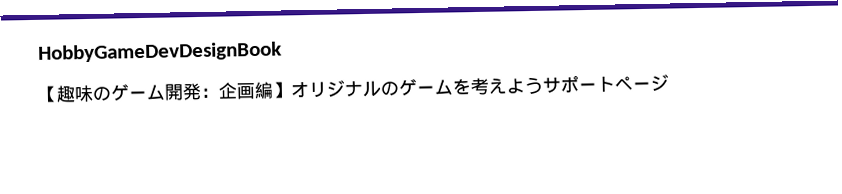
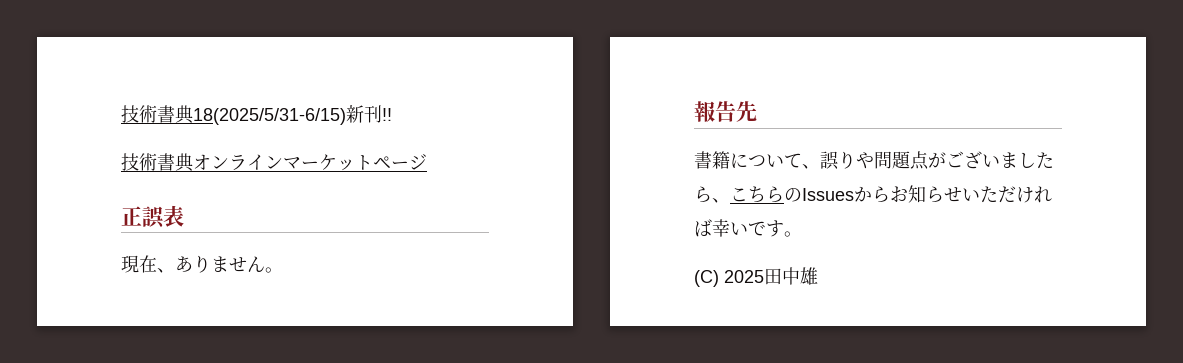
[38,41,282,63] [38,74,669,103] HobbyGameDevDesignBook // 【趣味のゲーム開発：企画編】オリジナルのゲームを考えようサポートページ -> [121,105,392,125] [121,153,427,172] [121,205,184,228] [121,255,283,273] [694,101,757,122] [694,151,1054,170] [694,185,1052,203] [694,219,802,237] [694,267,818,287] 技術書典18(2025/5/31-6/15)新刊!! // 技術書典オンラインマーケットページ // 正誤表 // 現在、ありません。 // 報告先 // 書籍について、誤りや問題点がございましたら、こちらのIssuesからお知らせいただければ幸いです。 // (C) 2025田中雄

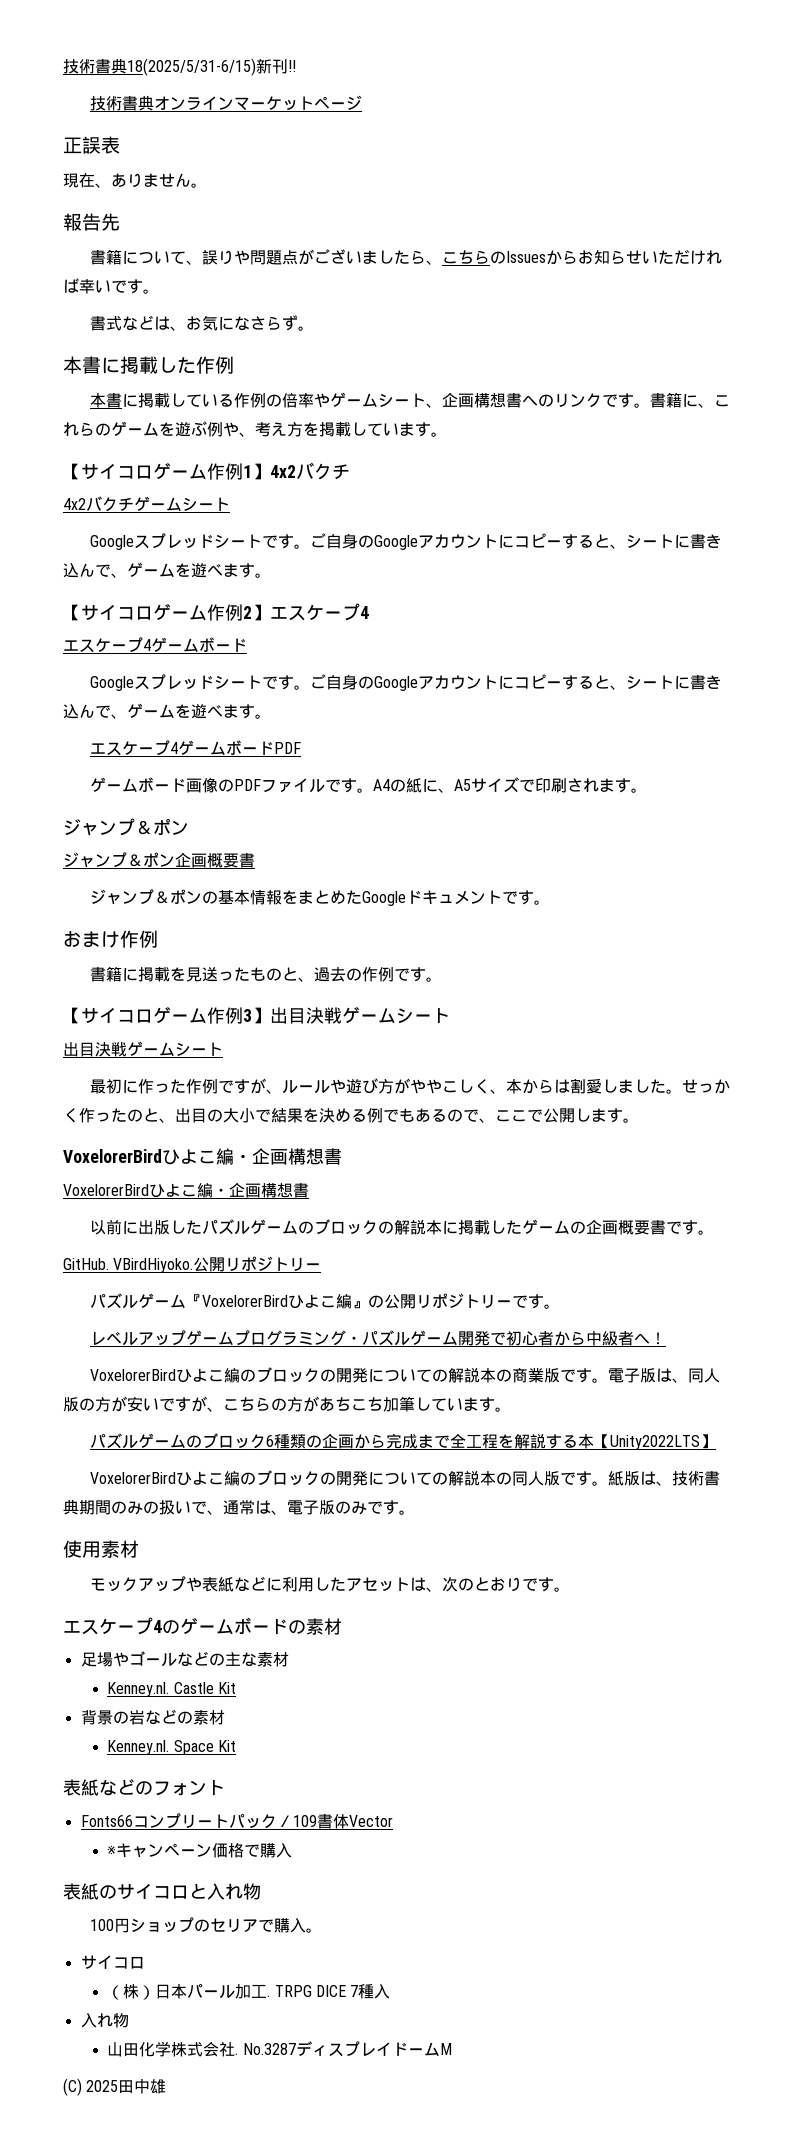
(802, 234) none -> [90,315,315,331] [63,356,234,374] [90,392,731,408] [63,421,447,437] [63,462,350,480] [63,496,230,512] [90,533,723,550] [63,562,271,578] [63,603,369,621] [63,637,247,653] [90,674,723,691] [63,703,271,719] [90,740,302,756] [90,777,648,793] [63,818,189,836] [63,852,255,868] [90,889,551,906] [63,930,158,948] [90,966,443,982] [63,1007,450,1024] [63,1041,223,1057] [90,1078,731,1094] [63,1108,639,1123] [63,1148,342,1165] [63,1182,309,1198] [90,1219,715,1235] [63,1256,322,1273] [90,1293,561,1309] [90,1330,667,1346] [90,1367,721,1383] [63,1396,511,1412] [90,1433,717,1450] [90,1470,721,1486] [63,1499,415,1515] [63,1540,139,1558] [90,1576,571,1592] [63,1617,342,1635] [80,1651,289,1667] [107,1682,236,1697] [80,1709,225,1725] [107,1740,236,1755] [63,1779,225,1796] [80,1813,393,1829] [107,1843,293,1858] [63,1883,261,1900] [90,1917,323,1933] [80,1955,145,1969] [107,1984,391,2000] [80,2013,129,2028] [107,2041,452,2057] // 書式などは、お気になさらず。 // 本書に掲載した作例 // 本書に掲載している作例の倍率やゲームシート、企画構想書へのリンクです。書籍に、これらのゲームを遊ぶ例や、考え方を掲載しています。 // 【サイコロゲーム作例1】4x2バクチ // 4x2バクチゲームシート // Googleスプレッドシートです。ご自身のGoogleアカウントにコピーすると、シートに書き込んで、ゲームを遊べます。 // 【サイコロゲーム作例2】エスケープ4 // エスケープ4ゲームボード // Googleスプレッドシートです。ご自身のGoogleアカウントにコピーすると、シートに書き込んで、ゲームを遊べます。 // エスケープ4ゲームボードPDF // ゲームボード画像のPDFファイルです。A4の紙に、A5サイズで印刷されます。 // ジャンプ＆ポン // ジャンプ＆ポン企画概要書 // ジャンプ＆ポンの基本情報をまとめたGoogleドキュメントです。 // おまけ作例 // 書籍に掲載を見送ったものと、過去の作例です。 // 【サイコロゲーム作例3】出目決戦ゲームシート // 出目決戦ゲームシート // 最初に作った作例ですが、ルールや遊び方がややこしく、本からは割愛しました。せっかく作ったのと、出目の大小で結果を決める例でもあるので、ここで公開します。 // VoxelorerBirdひよこ編・企画構想書 // VoxelorerBirdひよこ編・企画構想書 // 以前に出版したパズルゲームのブロックの解説本に掲載したゲームの企画概要書です。 // GitHub. VBirdHiyoko.公開リポジトリー // パズルゲーム『VoxelorerBirdひよこ編』の公開リポジトリーです。 // レベルアップゲームプログラミング・パズルゲーム開発で初心者から中級者へ！ // VoxelorerBirdひよこ編のブロックの開発についての解説本の商業版です。電子版は、同人版の方が安いですが、こちらの方があちこち加筆しています。 // パズルゲームのブロック6種類の企画から完成まで全工程を解説する本【Unity2022LTS】 // VoxelorerBirdひよこ編のブロックの開発についての解説本の同人版です。紙版は、技術書典期間のみの扱いで、通常は、電子版のみです。 // 使用素材 // モックアップや表紙などに利用したアセットは、次のとおりです。 // エスケープ4のゲームボードの素材 // 足場やゴールなどの主な素材 // Kenney.nl. Castle Kit // 背景の岩などの素材 // Kenney.nl. Space Kit // 表紙などのフォント // Fonts66コンプリートパック／109書体Vector // ※キャンペーン価格で購入 // 表紙のサイコロと入れ物 // 100円ショップのセリアで購入。 // サイコロ // （株）日本パール加工. TRPG DICE 7種入 // 入れ物 // 山田化学株式会社. No.3287ディスプレイドームM

